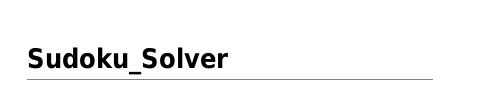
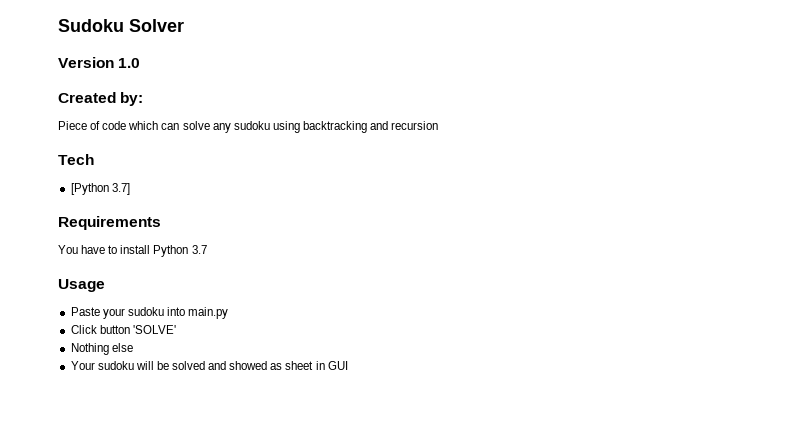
[27,47,228,75] Sudoku_Solver -> [58,19,184,32] [58,57,141,68] [58,92,144,106] [58,121,439,133] [58,154,94,165] [70,183,130,195] [58,216,161,230] [58,245,207,257] [58,279,105,292] [70,307,229,319] [70,325,176,334] [70,343,133,355] [70,361,348,370] Sudoku Solver // Version 1.0 // Created by: // Piece of code which can solve any sudoku using backtracking and recursion // Tech // [Python 3.7] // Requirements // You have to install Python 3.7 // Usage // Paste your sudoku into main.py // Click button 'SOLVE' // Nothing else // Your sudoku will be solved and showed as sheet in GUI

